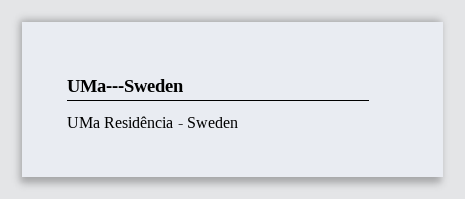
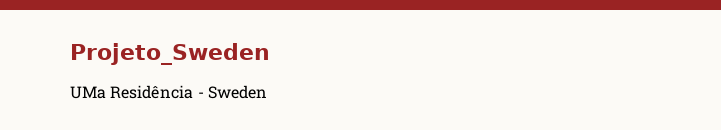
[67,79,184,92] UMa---Sweden -> [70,43,270,65] Projeto_Sweden

